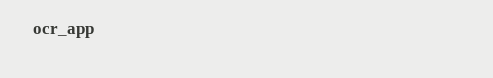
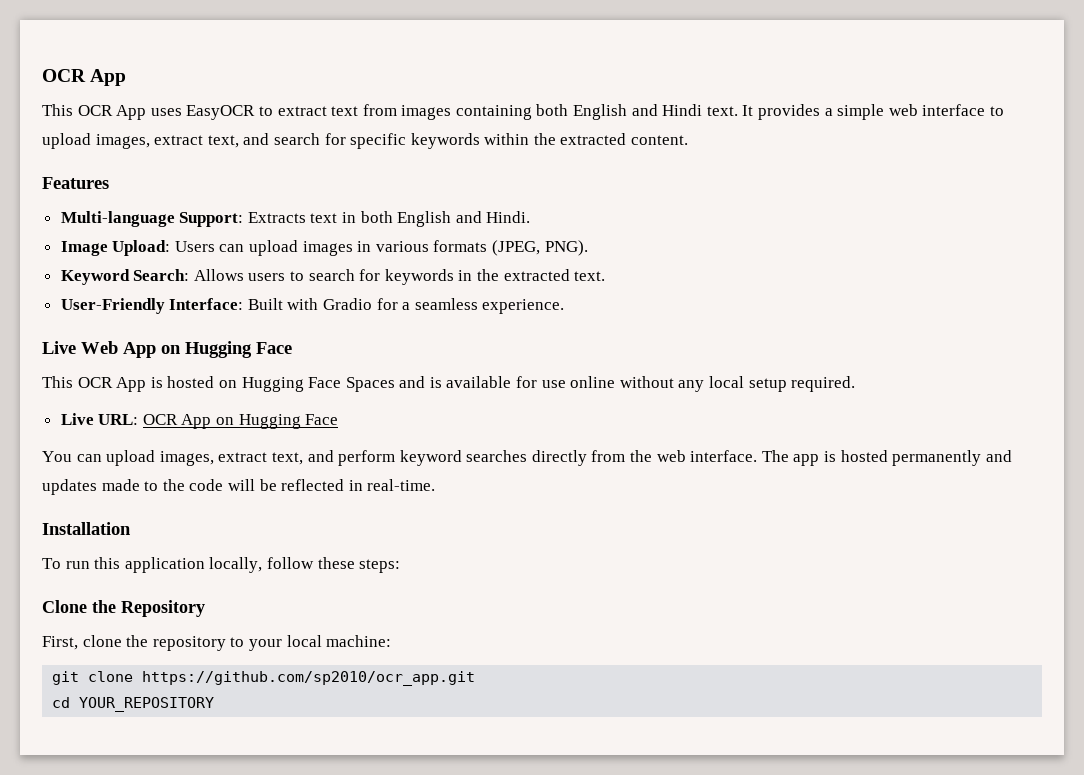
[33,26,94,38] ocr_app -> [42,69,127,86] [42,104,1004,120] [42,133,689,149] [42,177,109,189] [60,211,531,227] [60,240,588,256] [60,269,606,285] [60,298,565,314] [42,341,292,358] [42,376,856,392] [60,413,339,429] [42,450,1012,466] [42,479,436,495] [42,522,131,535] [42,557,401,573] [42,600,205,617] [42,635,392,651] [52,671,476,686] [52,697,215,712] OCR App // This OCR App uses EasyOCR to extract text from images containing both English and Hindi text. It provides a simple web interface to upload images, extract text, and search for specific keywords within the extracted content. // Features // Multi-language Support: Extracts text in both English and Hindi. // Image Upload: Users can upload images in various formats (JPEG, PNG). // Keyword Search: Allows users to search for keywords in the extracted text. // User-Friendly Interface: Built with Gradio for a seamless experience. // Live Web App on Hugging Face // This OCR App is hosted on Hugging Face Spaces and is available for use online without any local setup required. // Live URL: OCR App on Hugging Face // You can upload images, extract text, and perform keyword searches directly from the web interface. The app is hosted permanently and updates made to the code will be reflected in real-time. // Installation // To run this application locally, follow these steps: // Clone the Repository // First, clone the repository to your local machine: // git clone https://github.com/sp2010/ocr_app.git // cd YOUR_REPOSITORY

